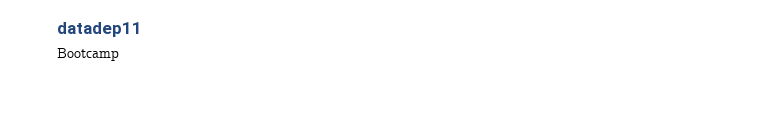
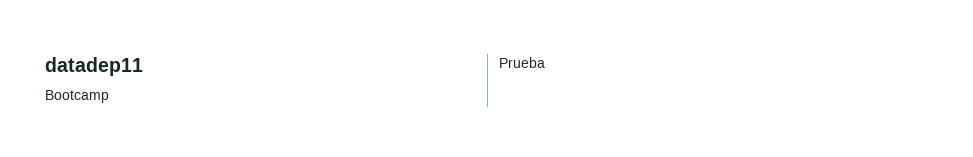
(119, 54) none -> [499,57,545,68] // Prueba

